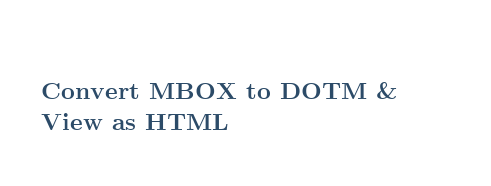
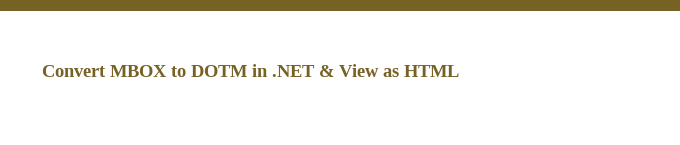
(367, 91) none -> [252,64,315,77] in .NET

